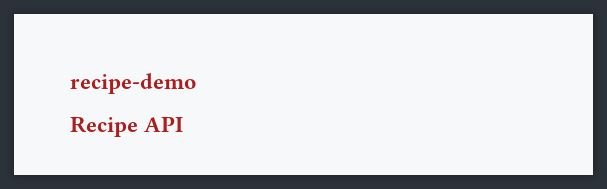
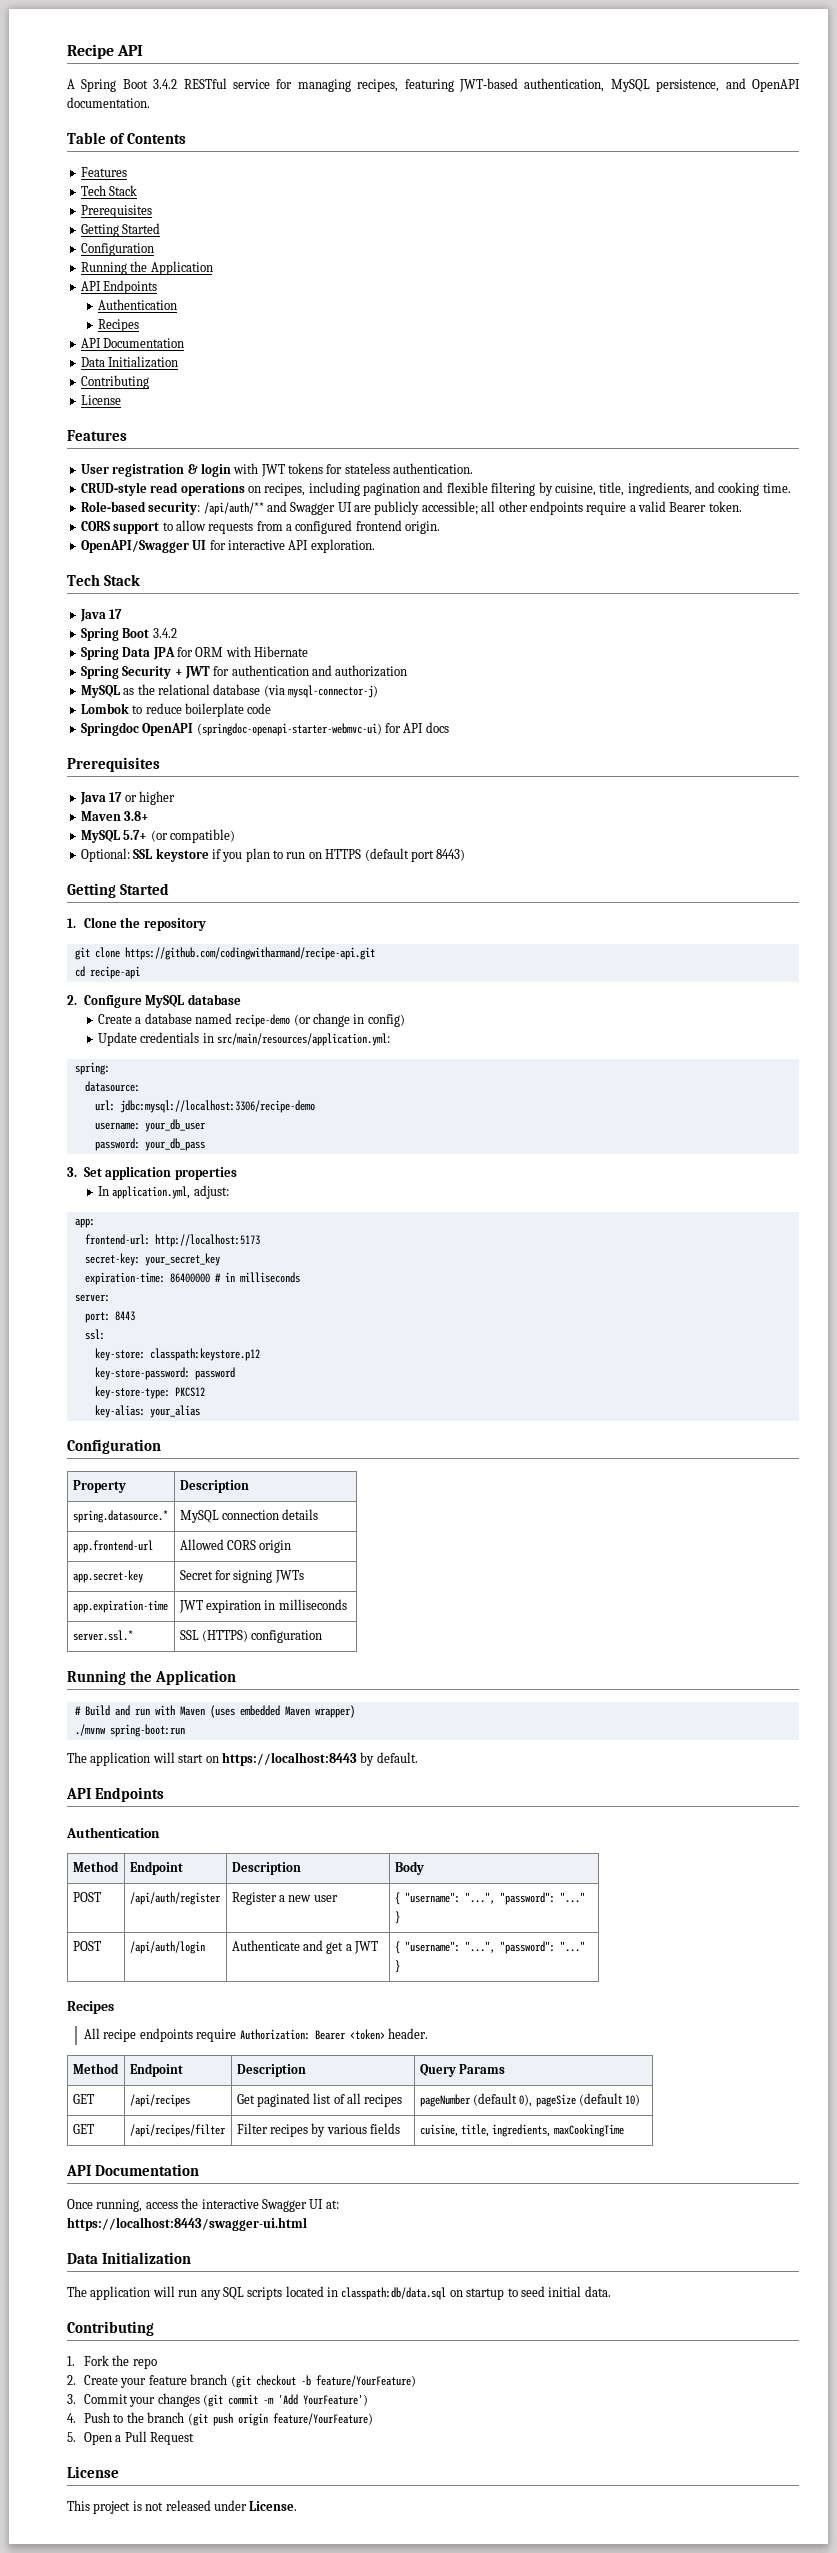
[70,73,196,94] recipe-demo // -> (67, 51) none
(184, 124) none -> [67,78,800,92] [67,97,150,108] [67,132,186,144] [80,167,127,177] [80,185,138,196] [80,205,152,218] [80,223,161,237] [80,243,154,256] [80,261,213,275] [80,280,158,294] [97,299,177,310] [97,319,139,332] [80,338,185,348] [80,356,179,368] [80,375,149,389] [80,395,121,405] [67,430,127,441] [80,463,474,477] [80,482,791,496] [80,501,742,515] [80,520,441,534] [80,539,375,553] [67,574,140,586] [79,609,123,622] [80,628,177,641] [80,646,308,660] [80,665,408,679] [80,684,378,698] [80,703,272,717] [80,722,449,736] [67,757,160,772] [79,791,175,805] [80,811,150,821] [80,829,235,843] [80,848,466,862] [67,883,169,898] [67,917,206,931] [74,947,375,960] [74,966,140,979] [67,994,241,1008] [97,1013,405,1027] [97,1032,390,1046] [74,1062,110,1075] [84,1081,140,1092] [94,1100,315,1113] [94,1119,206,1132] [94,1138,205,1151] [67,1166,237,1180] [97,1185,229,1199] [74,1218,95,1228] [84,1234,260,1247] [84,1253,220,1266] [84,1272,300,1285] [74,1294,110,1302] [84,1311,135,1323] [84,1329,105,1340] [94,1348,260,1361] [94,1367,235,1380] [94,1386,205,1399] [94,1405,200,1418] [67,1439,161,1454] [72,1480,126,1493] [179,1480,249,1493] [72,1510,168,1523] [179,1509,319,1523] [72,1540,153,1553] [179,1539,292,1553] [72,1570,143,1583] [179,1570,304,1583] [72,1600,168,1613] [178,1599,347,1613] [72,1630,133,1641] [179,1630,323,1643] [67,1670,236,1685] [74,1705,355,1718] [74,1724,185,1737] [67,1752,418,1766] [66,1787,164,1802] [66,1827,160,1838] [72,1861,119,1872] [129,1861,183,1875] [231,1862,301,1875] [394,1861,424,1875] [72,1892,101,1902] [129,1892,221,1905] [231,1892,338,1905] [394,1892,585,1905] [394,1911,400,1924] [72,1941,101,1951] [129,1941,205,1954] [231,1940,379,1954] [394,1941,585,1954] [394,1960,400,1973] [67,2001,114,2014] [84,2028,428,2042] [72,2063,119,2074] [129,2063,183,2077] [236,2064,306,2077] [419,2064,505,2077] [72,2094,94,2104] [129,2094,190,2107] [236,2093,403,2107] [419,2093,641,2107] [72,2124,94,2134] [129,2124,226,2137] [236,2123,401,2137] [419,2124,624,2137] [66,2164,199,2176] [67,2198,339,2212] [67,2217,307,2231] [67,2252,191,2264] [67,2286,611,2300] [67,2321,154,2336] [67,2355,157,2369] [67,2374,416,2388] [67,2393,369,2407] [67,2412,373,2426] [67,2431,195,2445] [67,2466,119,2478] [67,2500,298,2514] // A Spring Boot 3.4.2 RESTful service for managing recipes, featuring JWT‑based authentication, MySQL persistence, and OpenAPI documentation. // Table of Contents // Features // Tech Stack // Prerequisites // Getting Started // Configuration // Running the Application // API Endpoints // Authentication // Recipes // API Documentation // Data Initialization // Contributing // License // Features // User registration & login with JWT tokens for stateless authentication. // CRUD‑style read operations on recipes, including pagination and flexible filtering by cuisine, title, ingredients, and cooking time. // Role‑based security: /api/auth/** and Swagger UI are publicly accessible; all other endpoints require a valid Bearer token. // CORS support to allow requests from a configured frontend origin. // OpenAPI/Swagger UI for interactive API exploration. // Tech Stack // Java 17 // Spring Boot 3.4.2 // Spring Data JPA for ORM with Hibernate // Spring Security + JWT for authentication and authorization // MySQL as the relational database (via mysql-connector-j) // Lombok to reduce boilerplate code // Springdoc OpenAPI (springdoc-openapi-starter-webmvc-ui) for API docs // Prerequisites // Java 17 or higher // Maven 3.8+ // MySQL 5.7+ (or compatible) // Optional: SSL keystore if you plan to run on HTTPS (default port 8443) // Getting Started // 1. Clone the repository // git clone https://github.com/codingwitharmand/recipe-api.git // cd recipe-api // 2. Configure MySQL database // Create a database named recipe-demo (or change in config) // Update credentials in src/main/resources/application.yml: // spring: // datasource: // url: jdbc:mysql://localhost:3306/recipe-demo // username: your_db_user // password: your_db_pass // 3. Set application properties // In application.yml, adjust: // app: // frontend-url: http://localhost:5173 // secret-key: your_secret_key // expiration-time: 86400000 # in milliseconds // server: // port: 8443 // ssl: // key-store: classpath:keystore.p12 // key-store-password: password // key-store-type: PKCS12 // key-alias: your_alias // Configuration // Property | Description // spring.datasource.* | MySQL connection details // app.frontend-url | Allowed CORS origin // app.secret-key | Secret for signing JWTs // app.expiration-time | JWT expiration in milliseconds // server.ssl.* | SSL (HTTPS) configuration // Running the Application // # Build and run with Maven (uses embedded Maven wrapper) // ./mvnw spring-boot:run // The application will start on https://localhost:8443 by default. // API Endpoints // Authentication // Method | Endpoint | Description | Body // POST | /api/auth/register | Register a new user | { "username": "...", "password": "..." } // POST | /api/auth/login | Authenticate and get a JWT | { "username": "...", "password": "..." } // Recipes // All recipe endpoints require Authorization: Bearer <token> header. // Method | Endpoint | Description | Query Params // GET | /api/recipes | Get paginated list of all recipes | pageNumber (default 0), pageSize (default 10) // GET | /api/recipes/filter | Filter recipes by various fields | cuisine, title, ingredients, maxCookingTime // API Documentation // Once running, access the interactive Swagger UI at: // https://localhost:8443/swagger-ui.html // Data Initialization // The application will run any SQL scripts located in classpath:db/data.sql on startup to seed initial data. // Contributing // 1. Fork the repo // 2. Create your feature branch (git checkout -b feature/YourFeature) // 3. Commit your changes (git commit -m 'Add YourFeature') // 4. Push to the branch (git push origin feature/YourFeature) // 5. Open a Pull Request // License // This project is not released under License.

